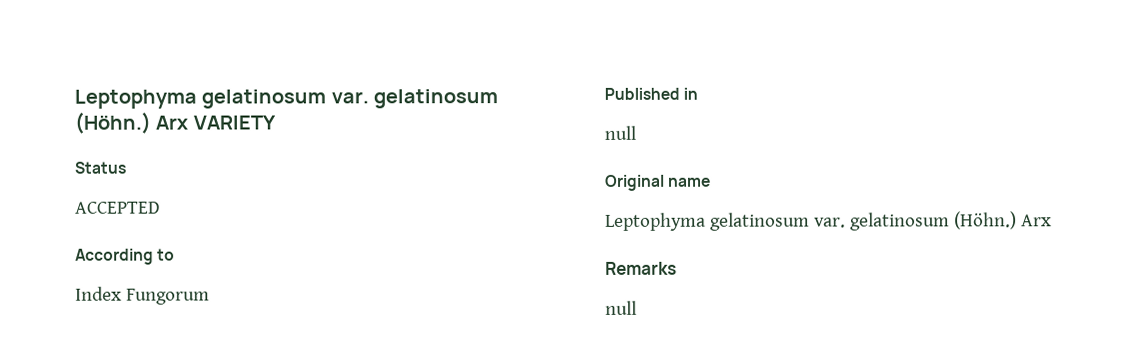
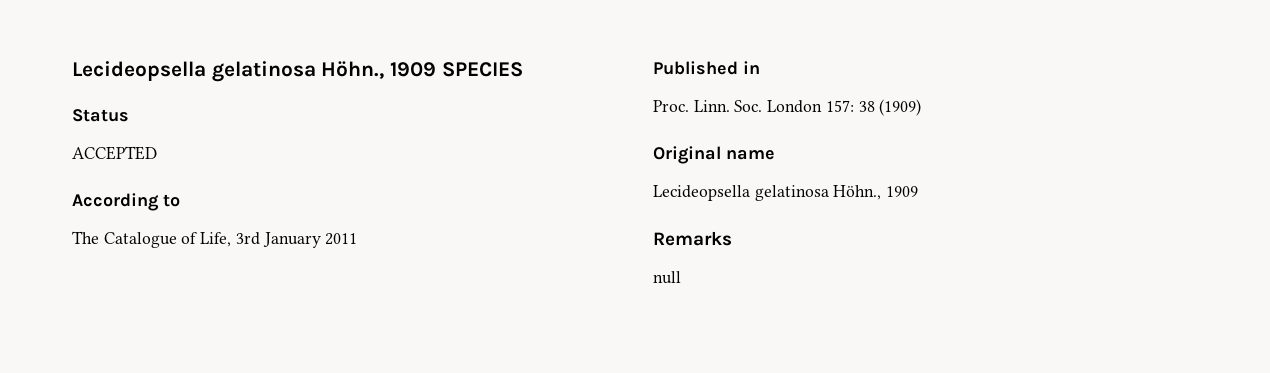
[74,89,499,109] [74,111,276,134] [74,161,126,174] [75,201,161,214] [75,248,176,265] [75,286,210,305] [604,87,699,100] [604,125,636,140] [605,174,712,191] [605,211,1052,231] Leptophyma gelatinosum var. gelatinosum (Höhn.) Arx VARIETY // Status // ACCEPTED // According to // Index Fungorum // Published in // null // Original name // Leptophyma gelatinosum var. gelatinosum (Höhn.) Arx -> [72,61,523,82] [72,109,129,122] [72,146,157,160] [72,193,180,211] [72,231,358,248] [653,61,760,75] [653,99,922,116] [653,146,775,164] [653,185,919,201] Lecideopsella gelatinosa Höhn., 1909 SPECIES // Status // ACCEPTED // According to // The Catalogue of Life, 3rd January 2011 // Published in // Proc. Linn. Soc. London 157: 38 (1909) // Original name // Lecideopsella gelatinosa Höhn., 1909

